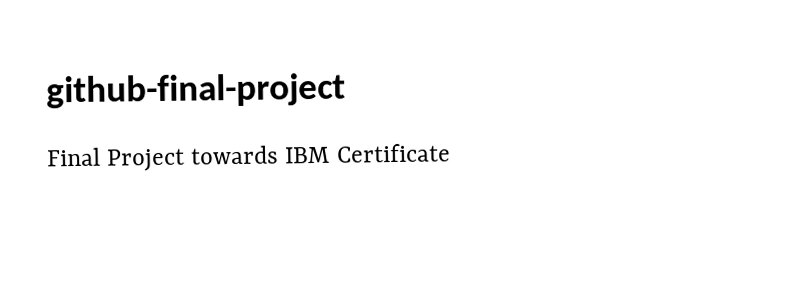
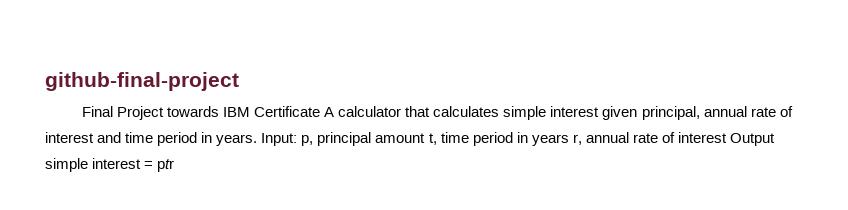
(451, 153) none -> [324,106,793,120] [45,132,775,146] [45,158,175,172] A calculator that calculates simple interest given principal, annual rate of interest and time period in years. Input: p, principal amount t, time period in years r, annual rate of interest Output simple interest = ptr

